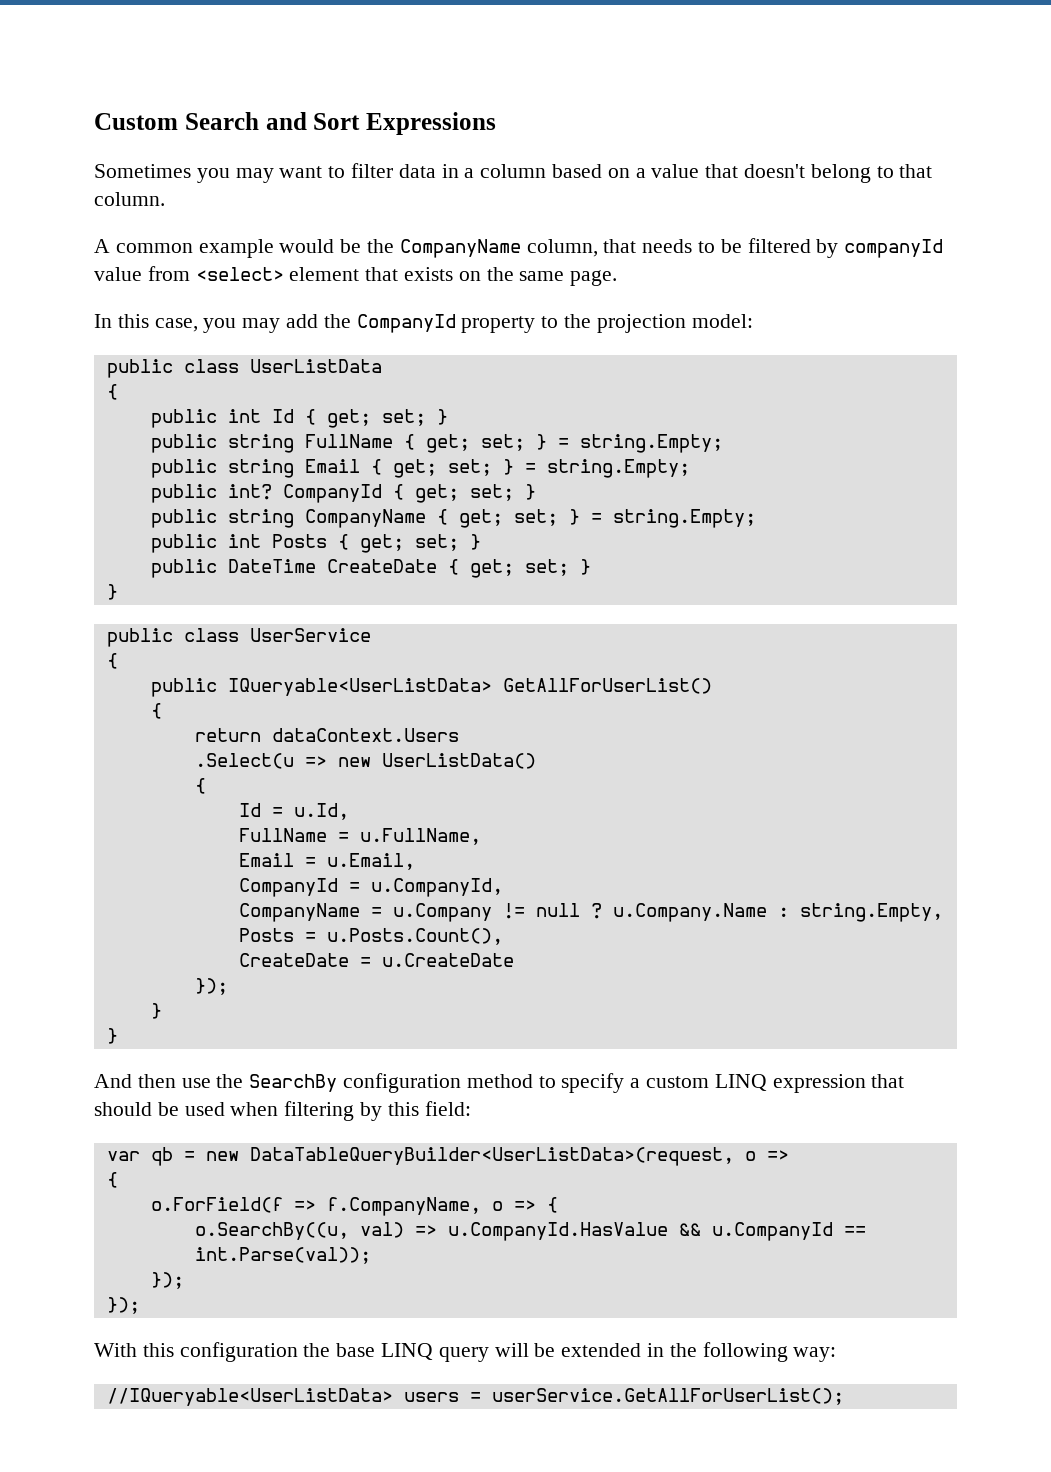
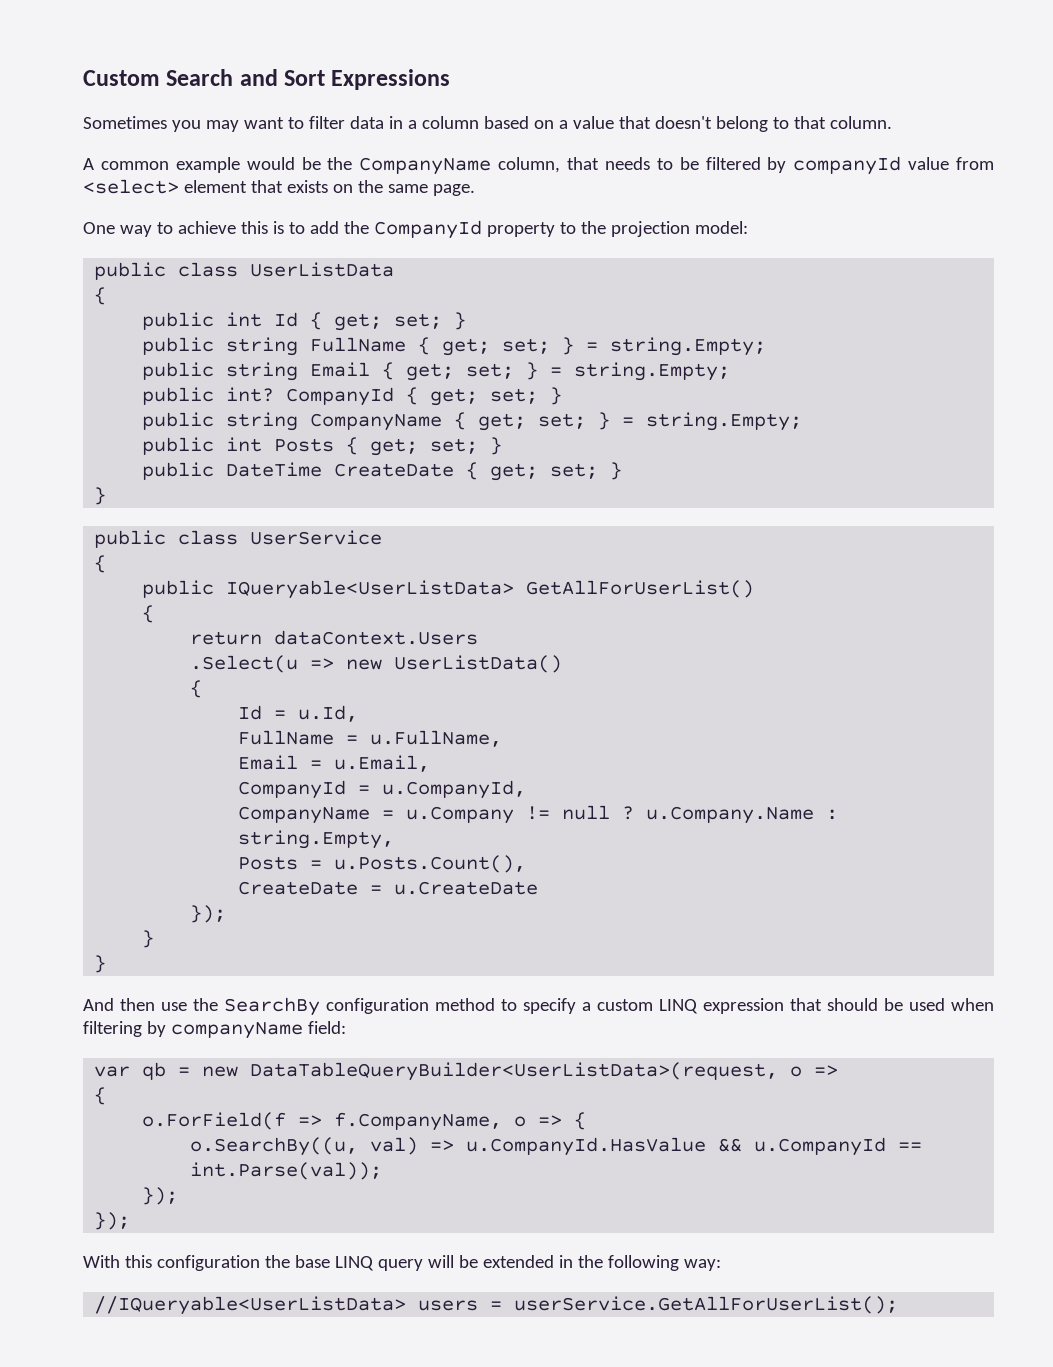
[94,314,281,333] In this case, you may -> [83,221,305,237] One way to achieve this is to
[387,1102,419,1116] this -> [170,1022,303,1039] companyName

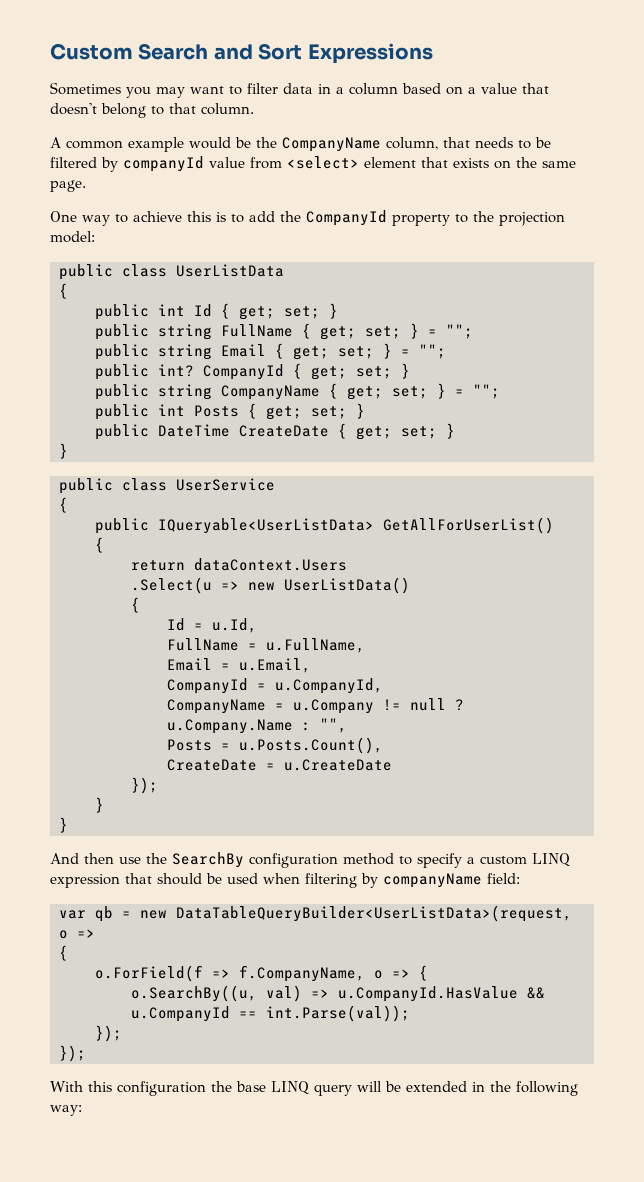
[610,337,767,356] string.Empty; -> [446,324,473,339] "";
[574,362,731,381] string.Empty; -> [419,344,446,359] "";
[646,412,803,431] string.Empty; -> [473,384,500,399] "";
[238,830,395,849] string.Empty, -> [320,718,347,733] "",
[94,1296,899,1315] // //IQueryable<UserListData> users = userService.GetAllForUserList(); -> (82, 1110) none

